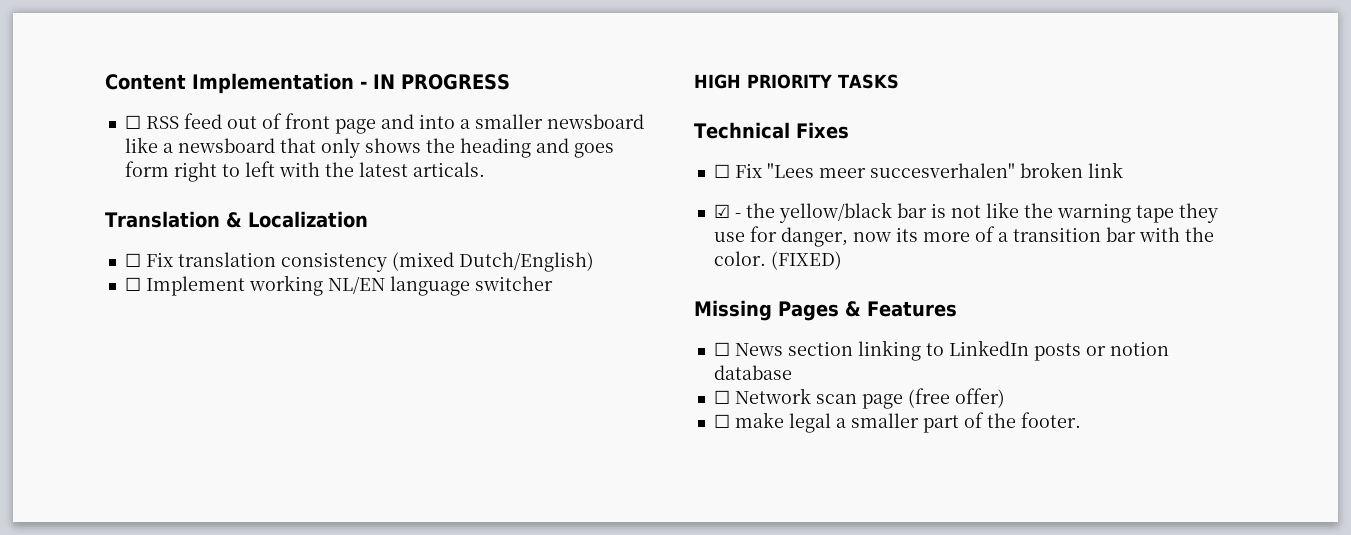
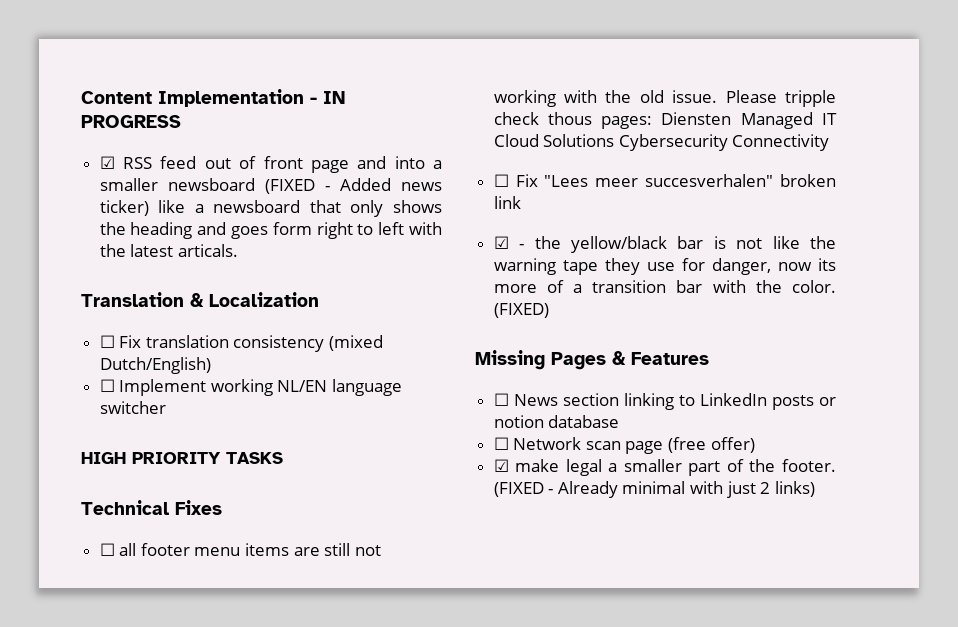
[124,115,141,129] ☐ -> [99,156,115,169] ☑
(644, 121) none -> [264,178,442,194] [99,200,149,216] (FIXED - Added news ticker)
(849, 130) none -> [99,543,381,556] [493,90,836,107] [493,112,837,129] [493,134,830,151] // ☐ all footer menu items are still not working with the old issue. Please tripple check thous pages: Diensten Managed IT Cloud Solutions Cybersecurity Connectivity
[713,414,730,428] ☐ -> [493,459,509,472] ☑
(1081, 420) none -> [493,481,815,498] (FIXED - Already minimal with just 2 links)

